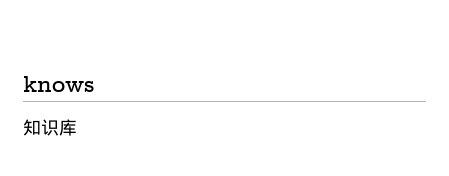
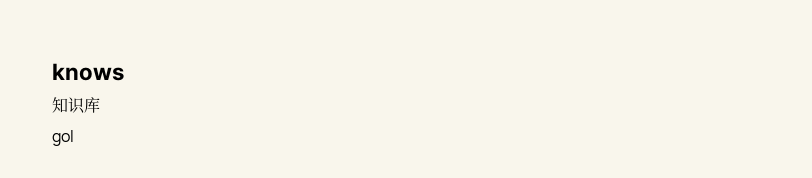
(77, 127) none -> [52,130,74,146] // gol

